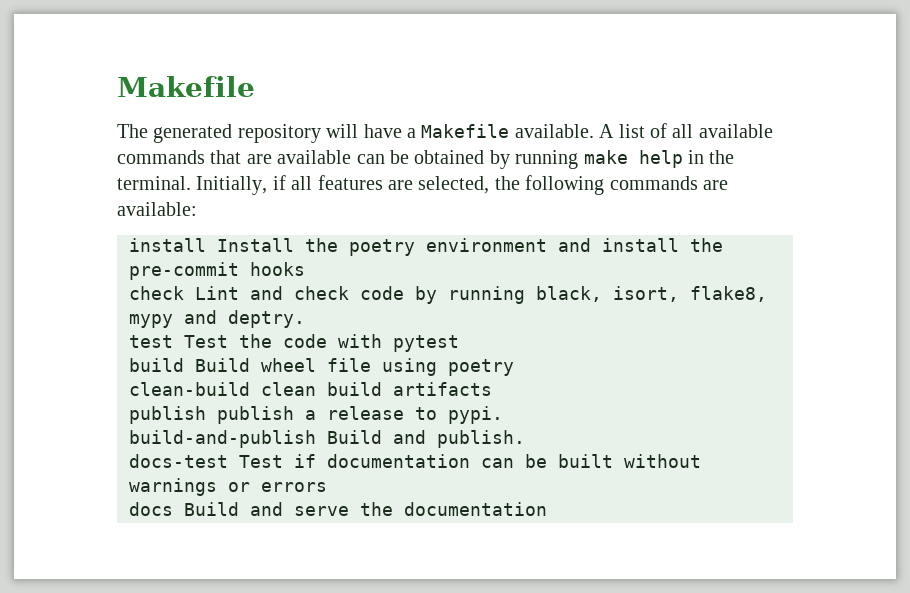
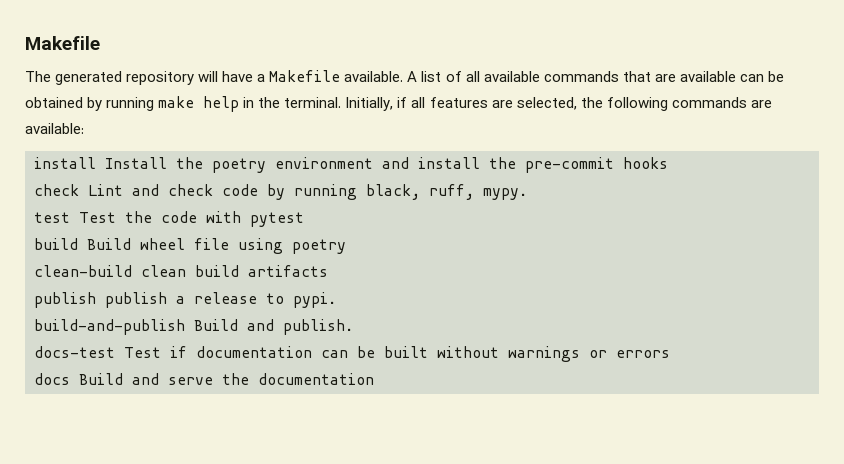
[613,286,767,302] [129,310,305,328] isort, flake8, mypy and deptry. -> [429,184,527,200] ruff, mypy.

